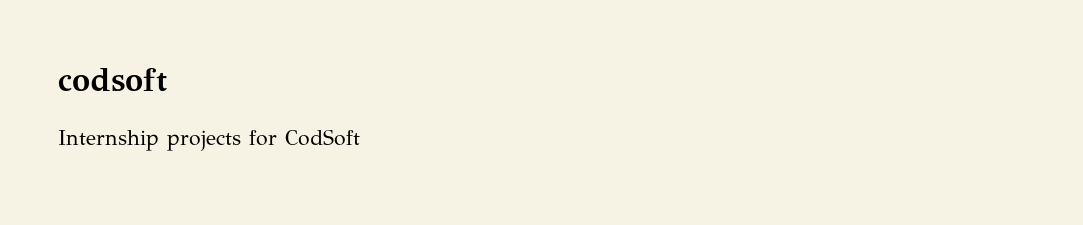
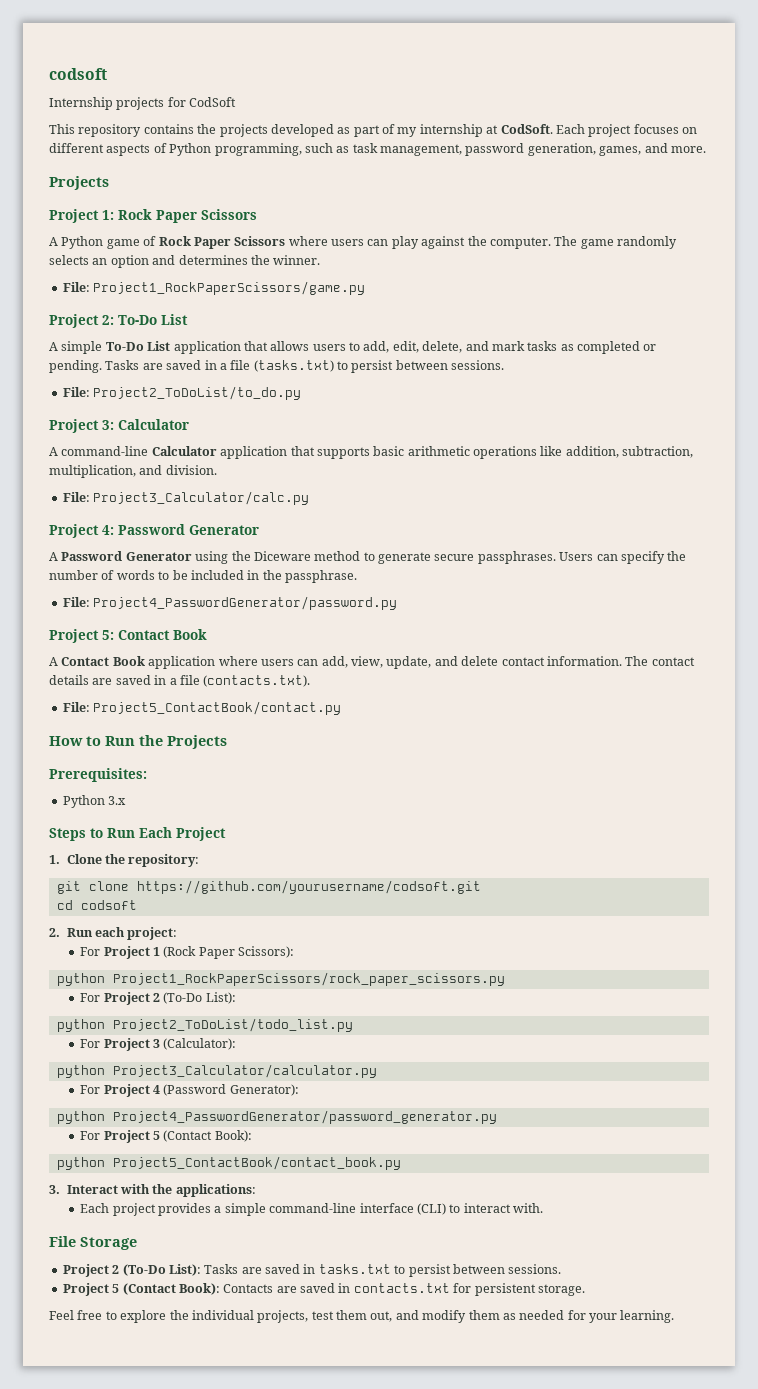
(360, 137) none -> [49,124,697,137] [49,143,706,156] [49,176,109,190] [49,209,257,223] [49,236,677,249] [49,255,321,268] [62,281,366,295] [49,314,188,328] [49,341,657,354] [49,360,505,373] [62,386,302,400] [49,419,189,433] [49,446,694,459] [49,465,217,478] [62,491,310,505] [49,524,259,538] [49,551,687,564] [49,570,357,583] [62,596,398,610] [49,629,207,643] [49,656,695,669] [49,675,311,687] [62,701,342,715] [49,735,227,749] [49,768,147,782] [62,795,127,808] [49,827,226,841] [49,854,200,867] [56,880,481,894] [56,900,137,910] [49,927,178,940] [80,946,295,959] [56,972,505,986] [80,992,236,1005] [56,1018,353,1032] [80,1038,237,1051] [56,1064,377,1078] [80,1084,299,1097] [56,1110,497,1124] [80,1130,252,1143] [56,1156,401,1170] [49,1184,256,1197] [80,1203,544,1216] [49,1236,137,1250] [62,1264,562,1277] [62,1283,585,1296] [49,1310,675,1323] // This repository contains the projects developed as part of my internship at CodSoft. Each project focuses on different aspects of Python programming, such as task management, password generation, games, and more. // Projects // Project 1: Rock Paper Scissors // A Python game of Rock Paper Scissors where users can play against the computer. The game randomly selects an option and determines the winner. // File: Project1_RockPaperScissors/game.py // Project 2: To-Do List // A simple To-Do List application that allows users to add, edit, delete, and mark tasks as completed or pending. Tasks are saved in a file (tasks.txt) to persist between sessions. // File: Project2_ToDoList/to_do.py // Project 3: Calculator // A command-line Calculator application that supports basic arithmetic operations like addition, subtraction, multiplication, and division. // File: Project3_Calculator/calc.py // Project 4: Password Generator // A Password Generator using the Diceware method to generate secure passphrases. Users can specify the number of words to be included in the passphrase. // File: Project4_PasswordGenerator/password.py // Project 5: Contact Book // A Contact Book application where users can add, view, update, and delete contact information. The contact details are saved in a file (contacts.txt). // File: Project5_ContactBook/contact.py // How to Run the Projects // Prerequisites: // Python 3.x // Steps to Run Each Project // 1. Clone the repository: // git clone https://github.com/yourusername/codsoft.git // cd codsoft // 2. Run each project: // For Project 1 (Rock Paper Scissors): // python Project1_RockPaperScissors/rock_paper_scissors.py // For Project 2 (To-Do List): // python Project2_ToDoList/todo_list.py // For Project 3 (Calculator): // python Project3_Calculator/calculator.py // For Project 4 (Password Generator): // python Project4_PasswordGenerator/password_generator.py // For Project 5 (Contact Book): // python Project5_ContactBook/contact_book.py // 3. Interact with the applications: // Each project provides a simple command-line interface (CLI) to interact with. // File Storage // Project 2 (To-Do List): Tasks are saved in tasks.txt to persist between sessions. // Project 5 (Contact Book): Contacts are saved in contacts.txt for persistent storage. // Feel free to explore the individual projects, test them out, and modify them as needed for your learning.

